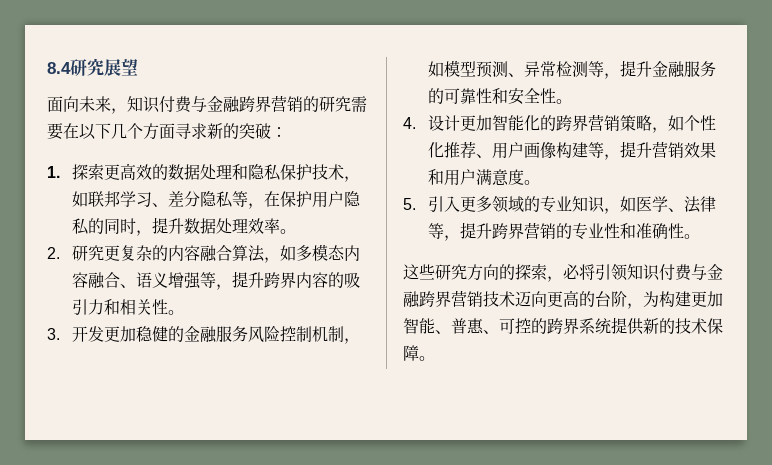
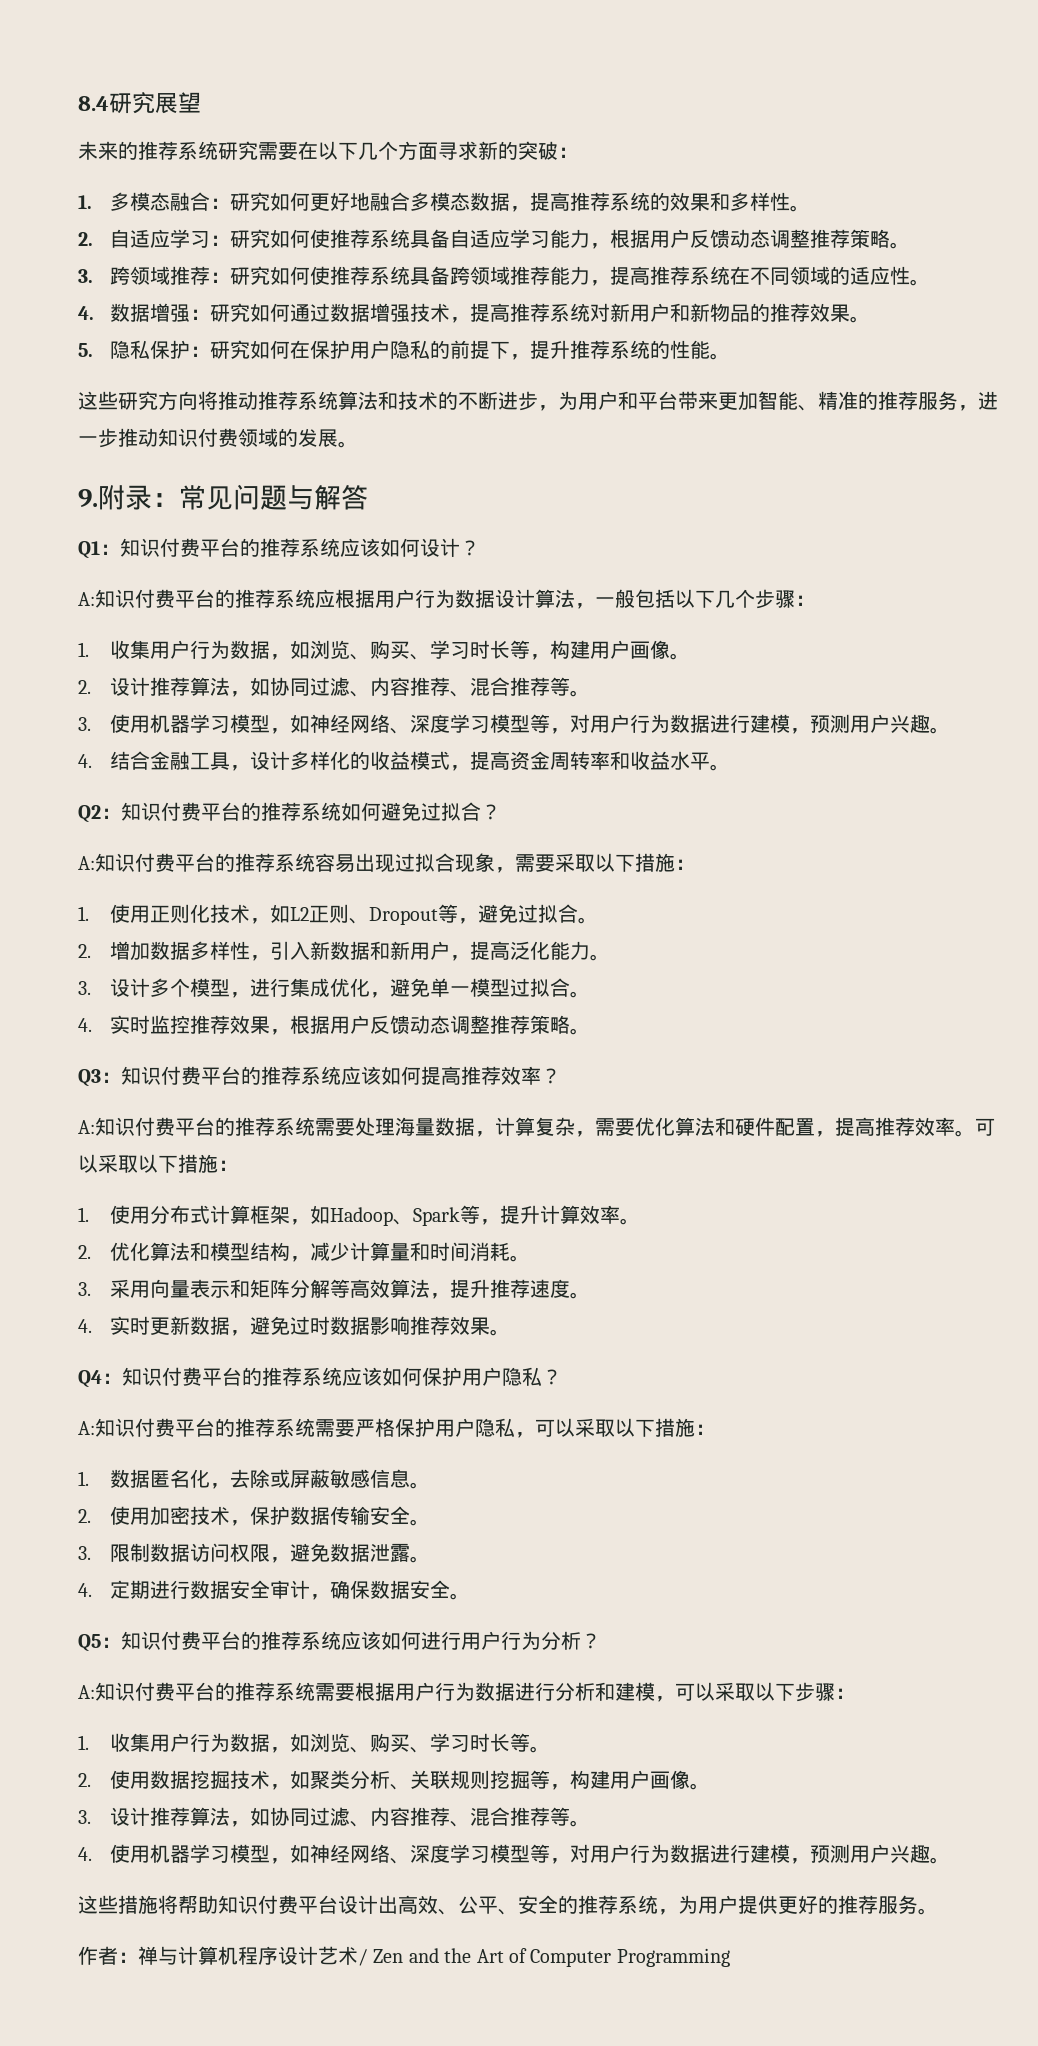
[47,95,319,114] 面向未来，知识付费与金融跨界营销的 -> [78,141,218,160] 未来的推荐系统
[71,163,360,182] [71,191,361,209] [71,217,296,236] [47,244,360,263] [71,271,360,290] [71,299,184,316] [47,326,360,344] [427,60,716,79] [427,88,572,105] [403,114,716,133] [427,141,716,160] [427,169,540,186] [403,196,716,214] [427,222,700,241] [403,263,723,282] [403,290,723,309] [403,317,723,335] [403,345,435,361] 探索更高效的数据处理和隐私保护技术，如联邦学习、差分隐私等，在保护用户隐私的同时，提升数据处理效率。 // 2.研究更复杂的内容融合算法，如多模态内容融合、语义增强等，提升跨界内容的吸引力和相关性。 // 3.开发更加稳健的金融服务风险控制机制，如模型预测、异常检测等，提升金融服务的可靠性和安全性。 // 4.设计更加智能化的跨界营销策略，如个性化推荐、用户画像构建等，提升营销效果和用户满意度。 // 5.引入更多领域的专业知识，如医学、法律等，提升跨界营销的专业性和准确性。 // 这些研究方向的探索，必将引领知识付费与金融跨界营销技术迈向更高的台阶，为构建更加智能、普惠、可控的跨界系统提供新的技术保障。 -> [109,192,810,212] [78,229,910,249] [78,266,930,286] [78,303,870,323] [78,340,730,360] [78,391,998,411] [78,428,358,448] [78,484,368,510] [78,538,480,559] [78,589,815,609] [78,640,690,660] [78,677,590,697] [78,714,950,734] [78,751,730,771] [78,802,501,823] [78,853,695,873] [78,904,598,925] [78,941,610,961] [78,978,590,998] [78,1015,590,1035] [78,1066,561,1087] [78,1117,995,1137] [78,1154,238,1173] [78,1205,640,1226] [78,1242,530,1262] [78,1279,590,1299] [78,1316,510,1336] [78,1367,562,1388] [78,1418,715,1438] [78,1469,430,1489] [78,1506,430,1526] [78,1543,430,1563] [78,1580,470,1600] [78,1631,601,1652] [78,1682,855,1702] [78,1733,550,1753] [78,1770,710,1790] [78,1807,590,1827] [78,1844,950,1864] [78,1895,938,1915] [78,1946,730,1967] 多模态融合：研究如何更好地融合多模态数据，提高推荐系统的效果和多样性。 // 2.自适应学习：研究如何使推荐系统具备自适应学习能力，根据用户反馈动态调整推荐策略。 // 3.跨领域推荐：研究如何使推荐系统具备跨领域推荐能力，提高推荐系统在不同领域的适应性。 // 4.数据增强：研究如何通过数据增强技术，提高推荐系统对新用户和新物品的推荐效果。 // 5.隐私保护：研究如何在保护用户隐私的前提下，提升推荐系统的性能。 // 这些研究方向将推动推荐系统算法和技术的不断进步，为用户和平台带来更加智能、精准的推荐服务，进一步推动知识付费领域的发展。 // 9.附录：常见问题与解答 // Q1：知识付费平台的推荐系统应该如何设计？ // A:知识付费平台的推荐系统应根据用户行为数据设计算法，一般包括以下几个步骤： // 1.收集用户行为数据，如浏览、购买、学习时长等，构建用户画像。 // 2.设计推荐算法，如协同过滤、内容推荐、混合推荐等。 // 3.使用机器学习模型，如神经网络、深度学习模型等，对用户行为数据进行建模，预测用户兴趣。 // 4.结合金融工具，设计多样化的收益模式，提高资金周转率和收益水平。 // Q2：知识付费平台的推荐系统如何避免过拟合？ // A:知识付费平台的推荐系统容易出现过拟合现象，需要采取以下措施： // 1.使用正则化技术，如L2正则、Dropout等，避免过拟合。 // 2.增加数据多样性，引入新数据和新用户，提高泛化能力。 // 3.设计多个模型，进行集成优化，避免单一模型过拟合。 // 4.实时监控推荐效果，根据用户反馈动态调整推荐策略。 // Q3：知识付费平台的推荐系统应该如何提高推荐效率？ // A:知识付费平台的推荐系统需要处理海量数据，计算复杂，需要优化算法和硬件配置，提高推荐效率。可以采取以下措施： // 1.使用分布式计算框架，如Hadoop、Spark等，提升计算效率。 // 2.优化算法和模型结构，减少计算量和时间消耗。 // 3.采用向量表示和矩阵分解等高效算法，提升推荐速度。 // 4.实时更新数据，避免过时数据影响推荐效果。 // Q4：知识付费平台的推荐系统应该如何保护用户隐私？ // A:知识付费平台的推荐系统需要严格保护用户隐私，可以采取以下措施： // 1.数据匿名化，去除或屏蔽敏感信息。 // 2.使用加密技术，保护数据传输安全。 // 3.限制数据访问权限，避免数据泄露。 // 4.定期进行数据安全审计，确保数据安全。 // Q5：知识付费平台的推荐系统应该如何进行用户行为分析？ // A:知识付费平台的推荐系统需要根据用户行为数据进行分析和建模，可以采取以下步骤： // 1.收集用户行为数据，如浏览、购买、学习时长等。 // 2.使用数据挖掘技术，如聚类分析、关联规则挖掘等，构建用户画像。 // 3.设计推荐算法，如协同过滤、内容推荐、混合推荐等。 // 4.使用机器学习模型，如神经网络、深度学习模型等，对用户行为数据进行建模，预测用户兴趣。 // 这些措施将帮助知识付费平台设计出高效、公平、安全的推荐系统，为用户提供更好的推荐服务。 // 作者：禅与计算机程序设计艺术/ Zen and the Art of Computer Programming

